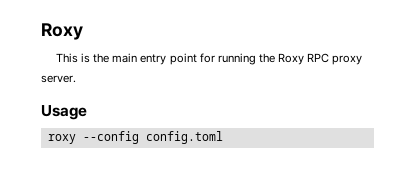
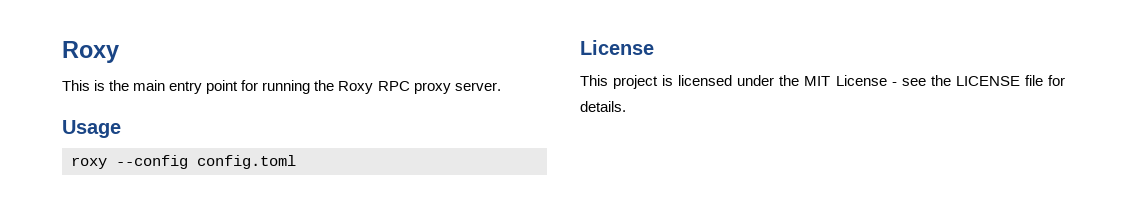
(223, 137) none -> [580,40,654,55] [580,75,1065,89] [580,101,626,112] // License // This project is licensed under the MIT License - see the LICENSE file for details.

